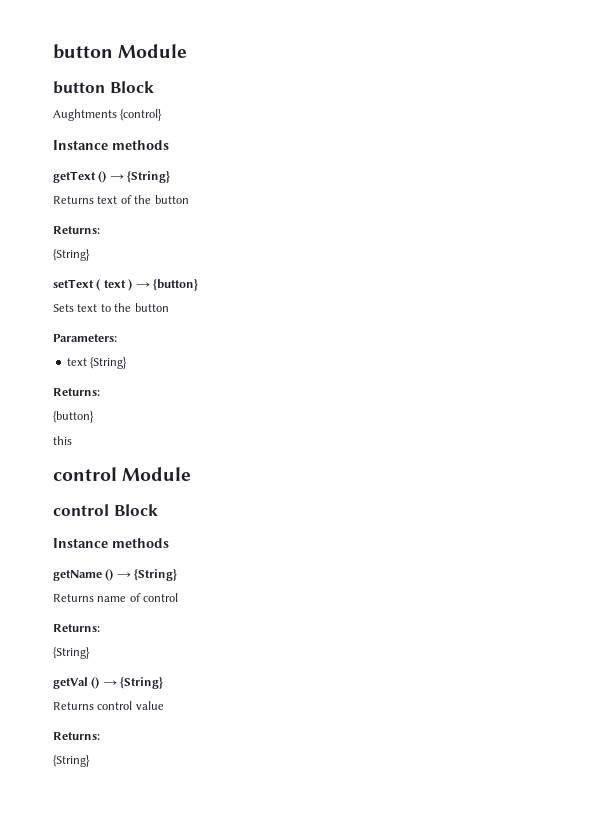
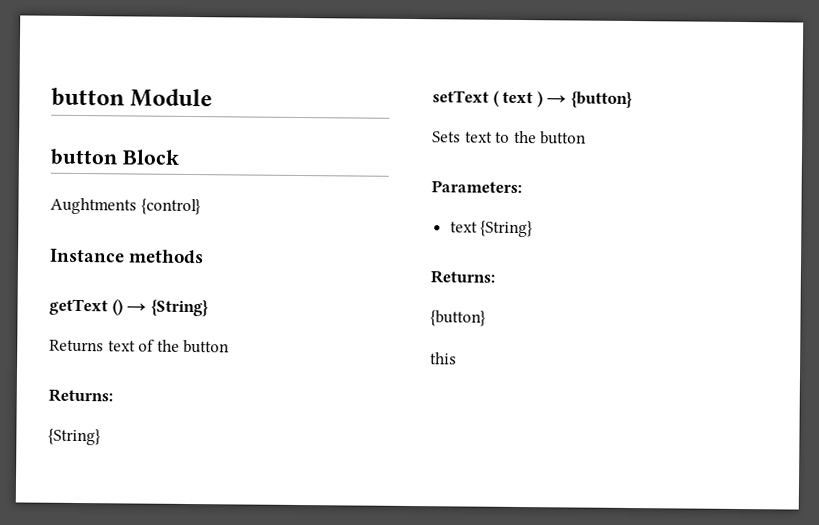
[53,467,192,481] [53,504,158,516] [53,538,169,548] [53,569,178,581] [53,593,179,602] [53,624,100,632] [53,647,90,659] [53,677,164,689] [53,701,164,710] [53,732,100,740] [53,755,90,767] // control Module // control Block // Instance methods // getName () → {String} // Returns name of control // Returns: // {String} // getVal () → {String} // Returns control value // Returns: // {String} -> (457, 358) none

